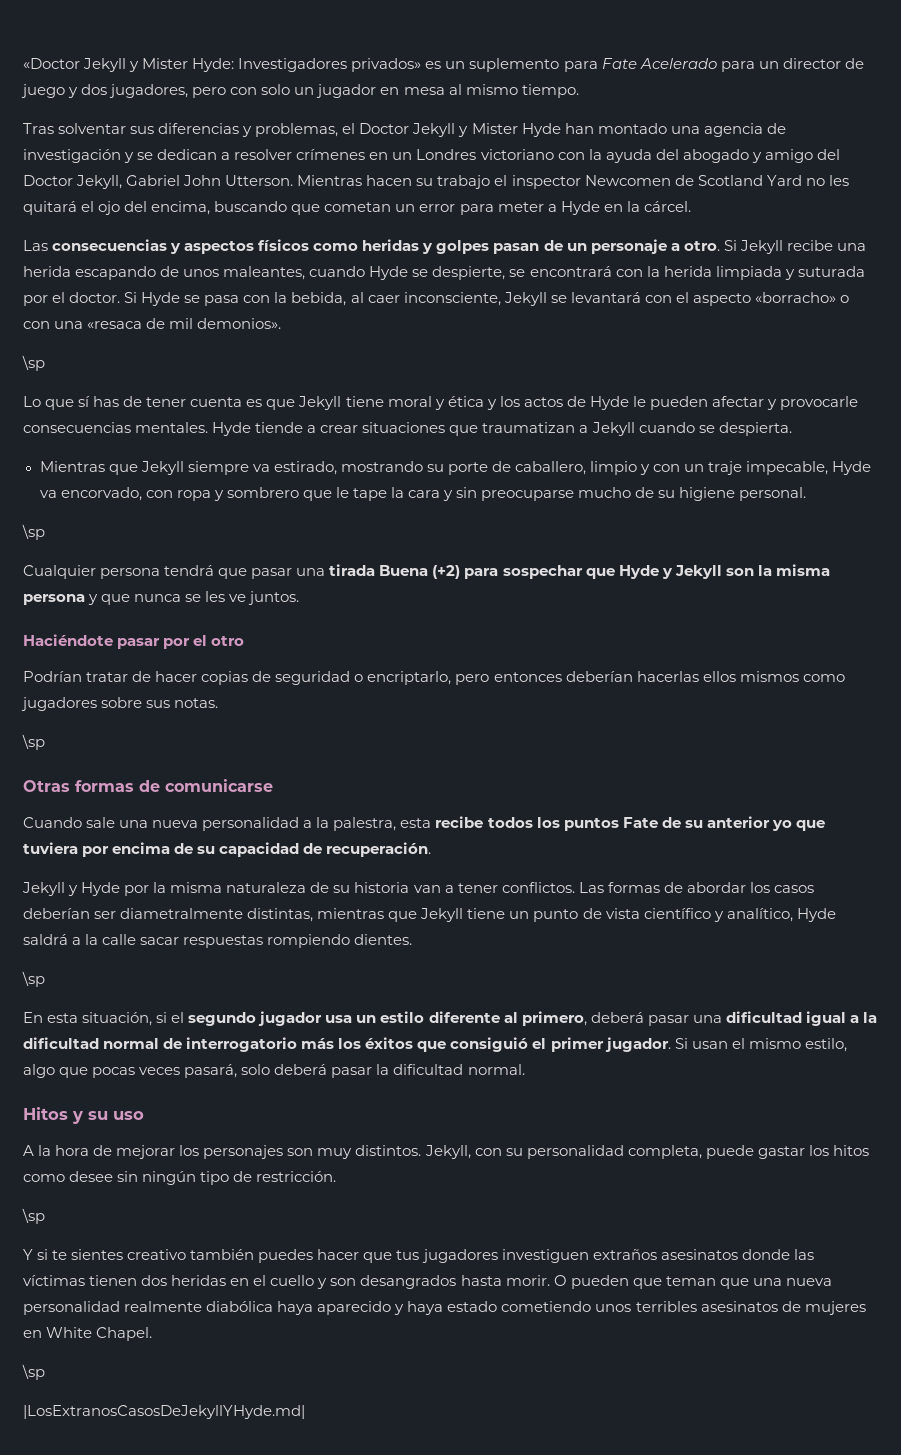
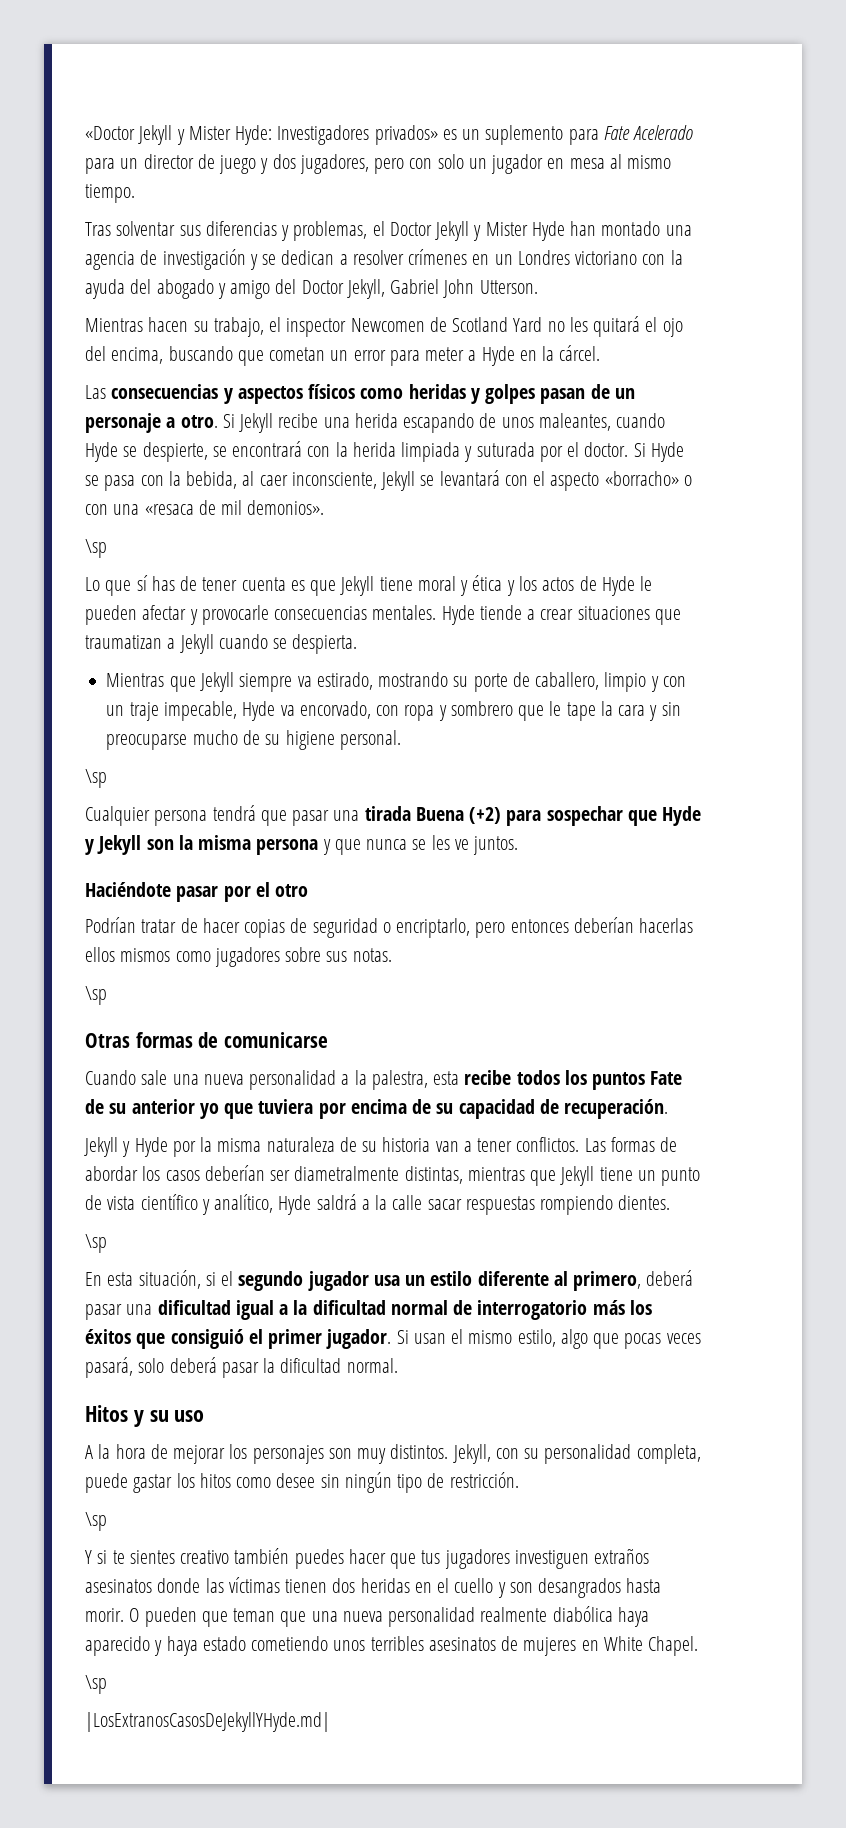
(294, 180) none -> (538, 287) //
[437,175,491,189] trabajo -> [213,317,264,337] trabajo,

